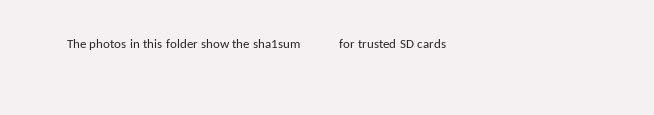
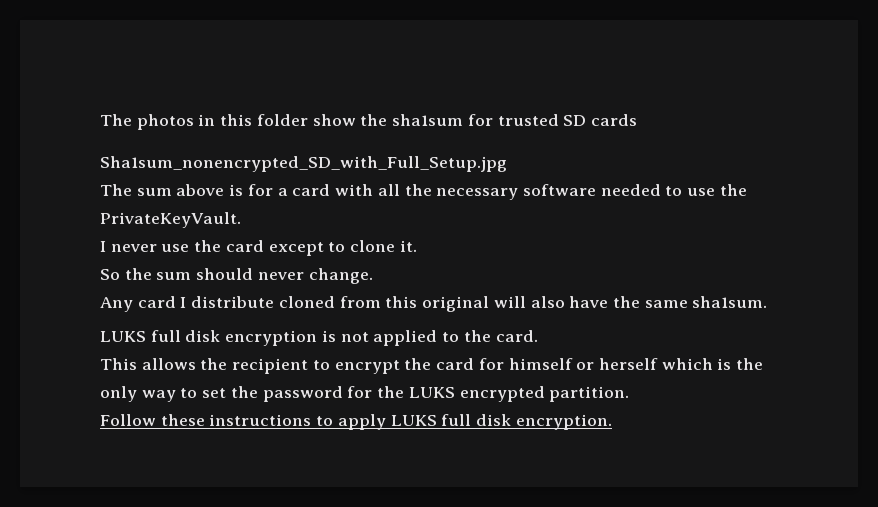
(447, 43) none -> [100,156,507,172] [100,184,747,200] [100,212,241,228] [100,240,417,256] [100,268,373,284] [100,296,768,312] [100,330,538,346] [100,358,764,374] [100,386,630,402] [100,414,612,430] // Sha1sum_nonencrypted_SD_with_Full_Setup.jpg // The sum above is for a card with all the necessary software needed to use the PrivateKeyVault. // I never use the card except to clone it. // So the sum should never change. // Any card I distribute cloned from this original will also have the same sha1sum. // LUKS full disk encryption is not applied to the card. // This allows the recipient to encrypt the card for himself or herself which is the only way to set the password for the LUKS encrypted partition. // Follow these instructions to apply LUKS full disk encryption.

